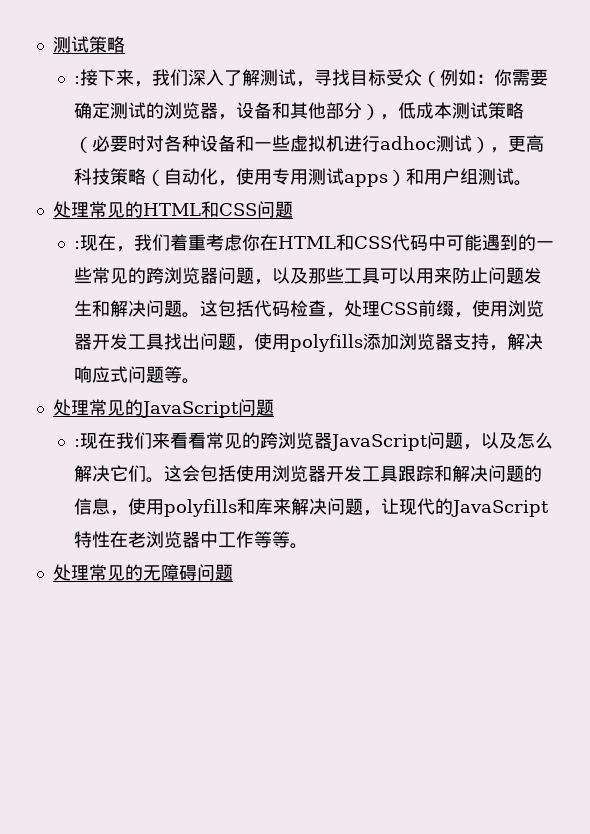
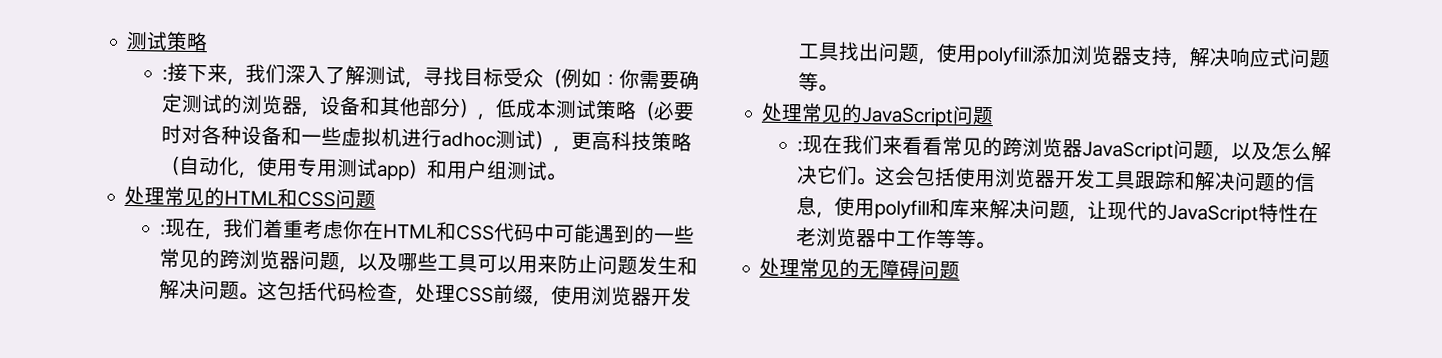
[343,174,388,187] apps -> [375,164,410,181] app
[307,268,326,284] 那 -> [396,252,418,272] 哪
[289,334,363,352] polyfills -> [975,45,1033,66] polyfill
[163,499,237,517] polyfills -> [873,199,930,220] polyfill

